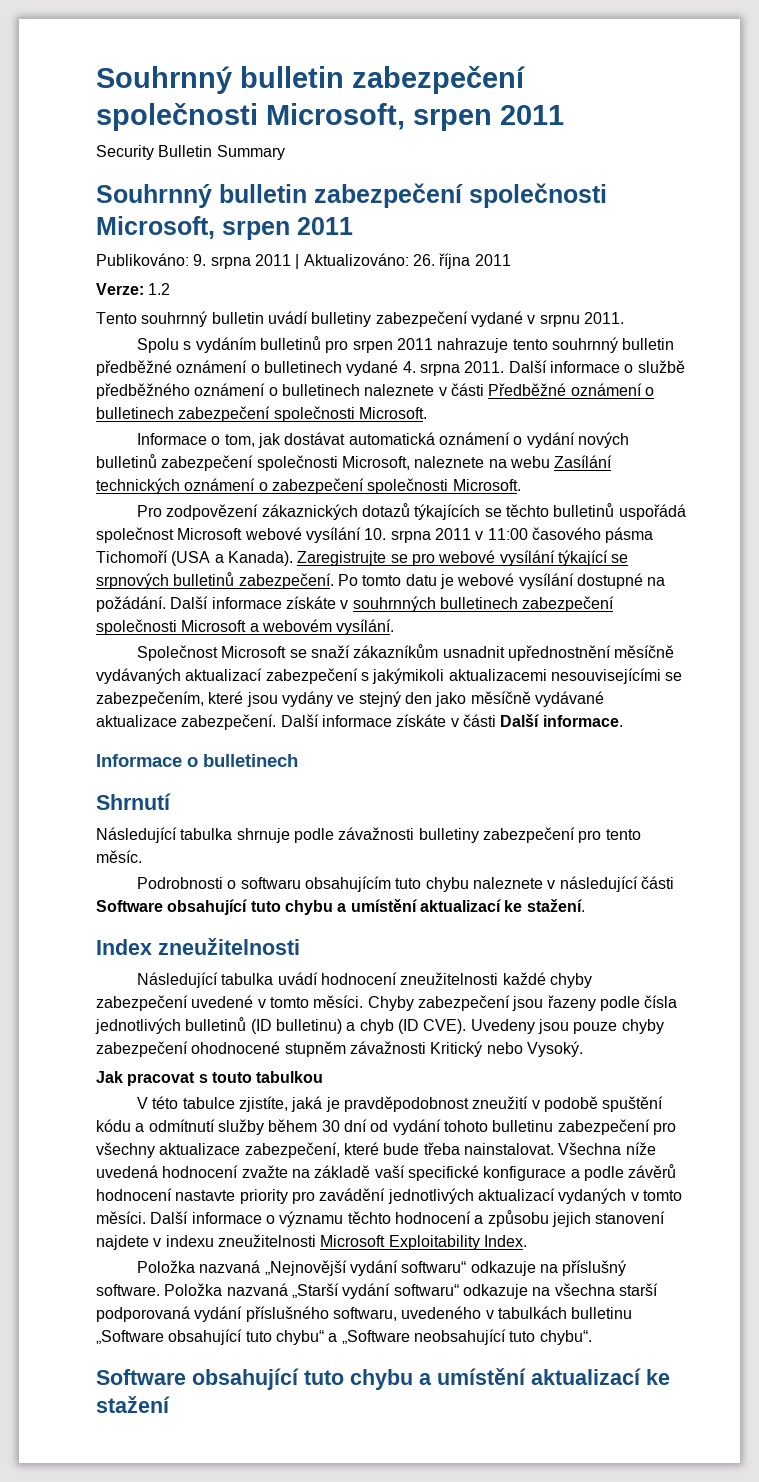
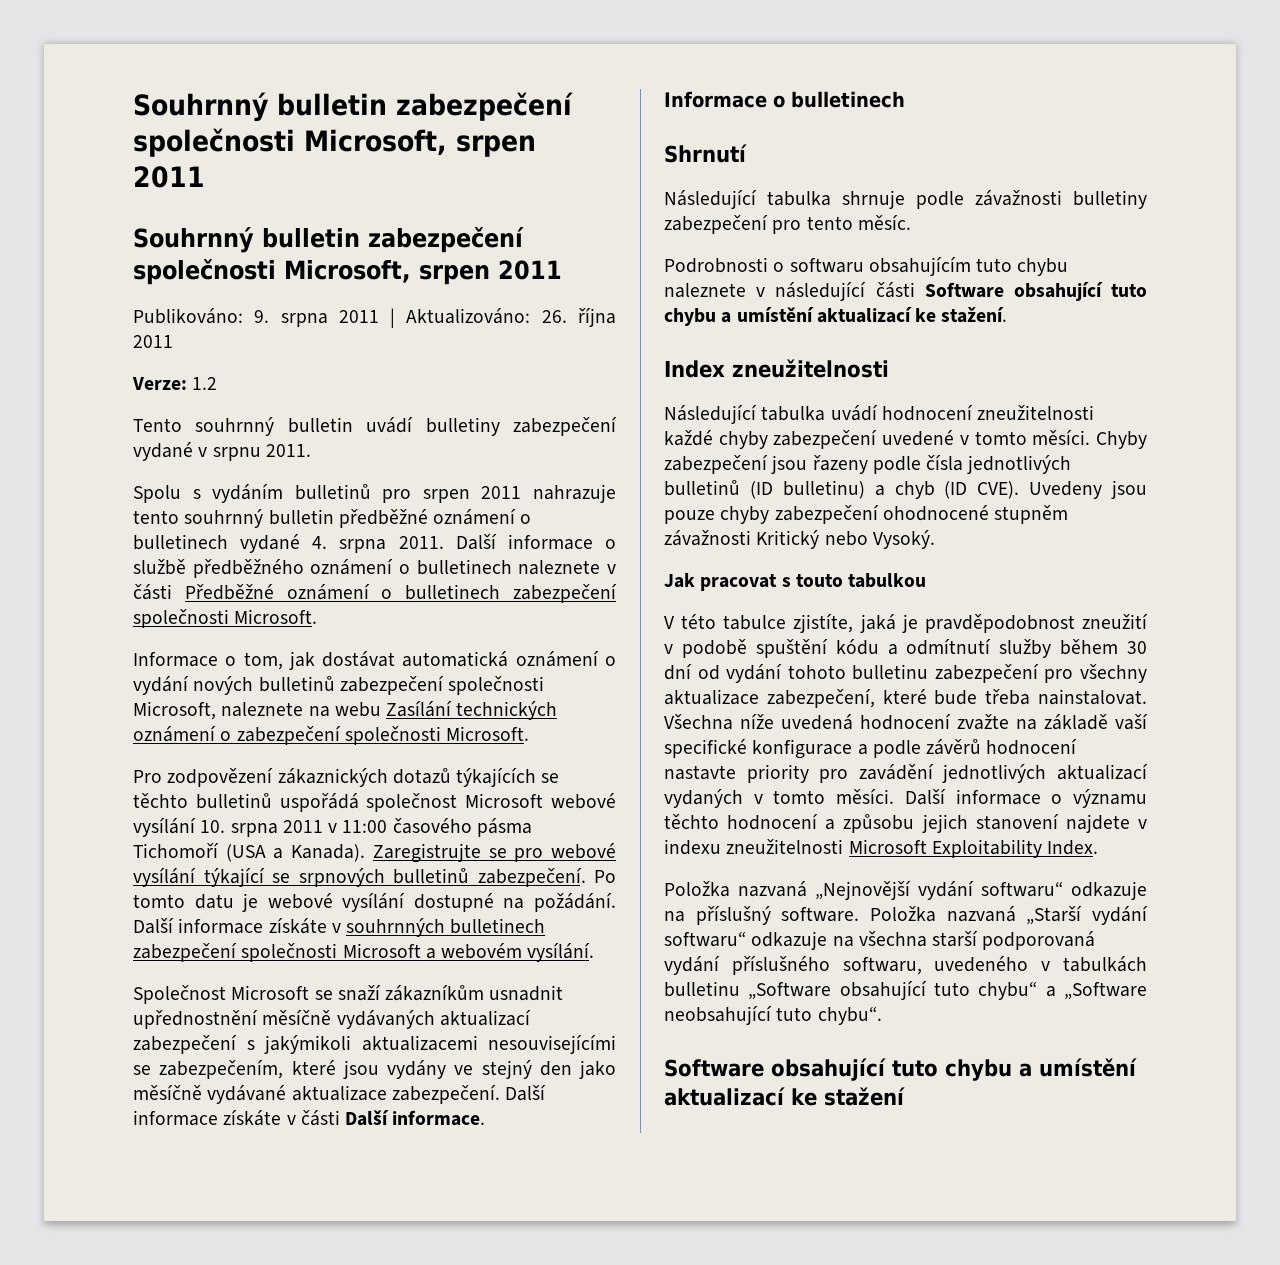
[96,66,525,94] [96,103,564,131] [96,145,285,160] Souhrnný bulletin zabezpečení společnosti Microsoft, srpen 2011 // Security Bulletin Summary -> [133,92,573,122] [133,128,536,157] [133,166,205,188] Souhrnný bulletin zabezpečení společnosti Microsoft, srpen 2011

